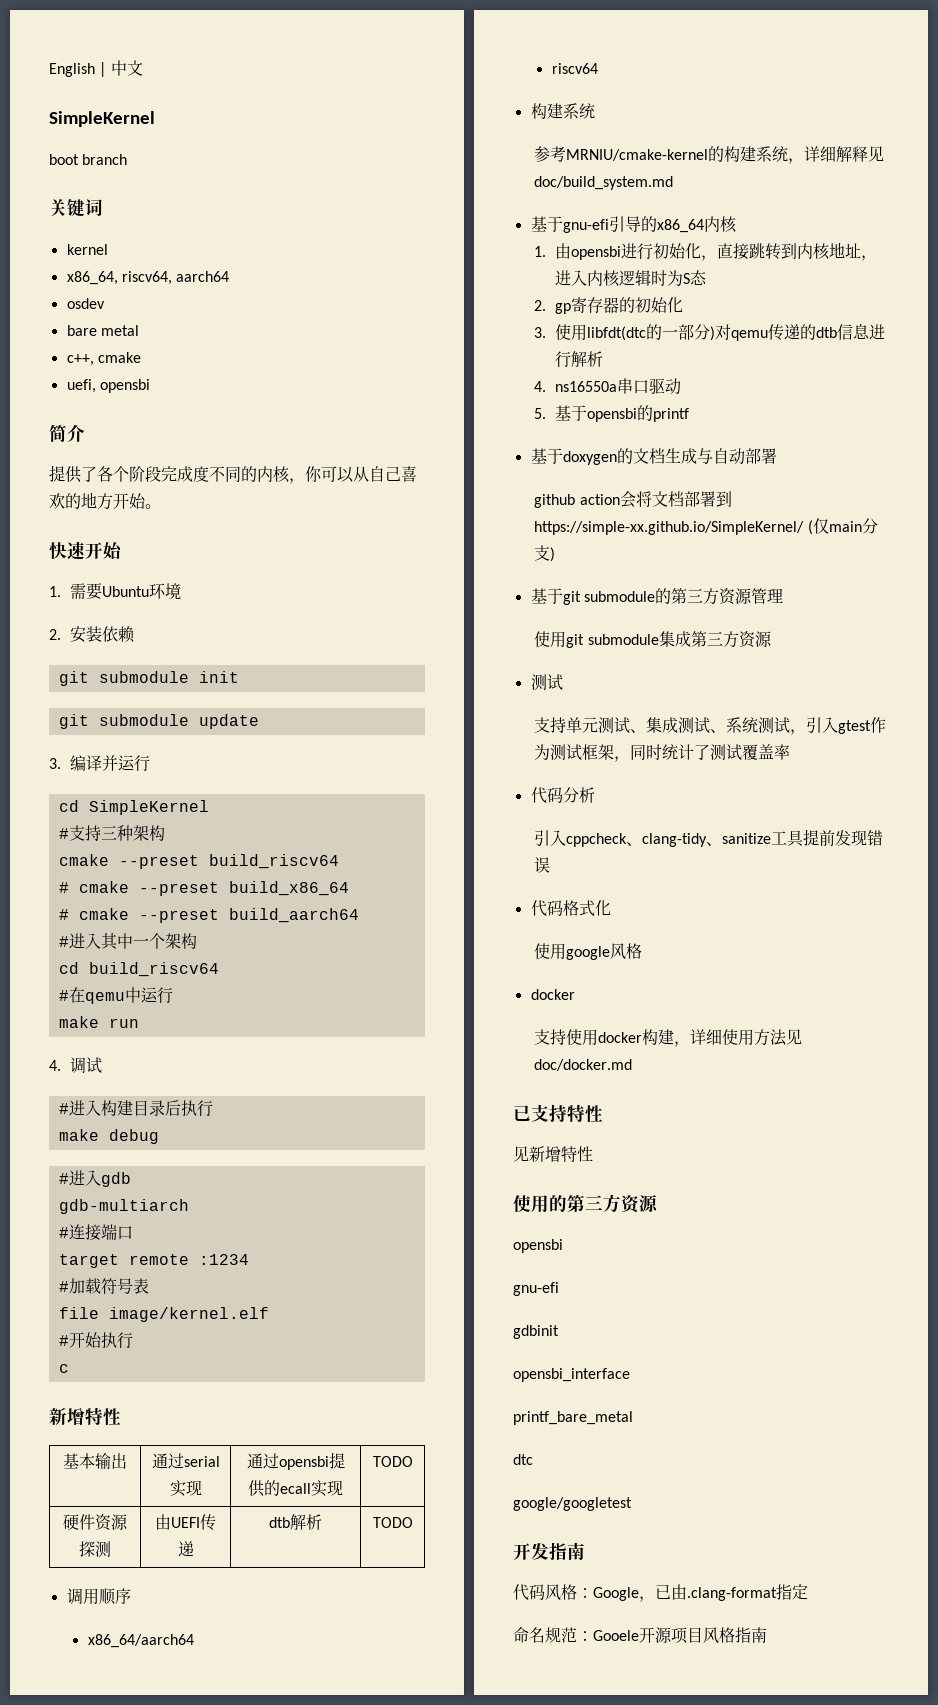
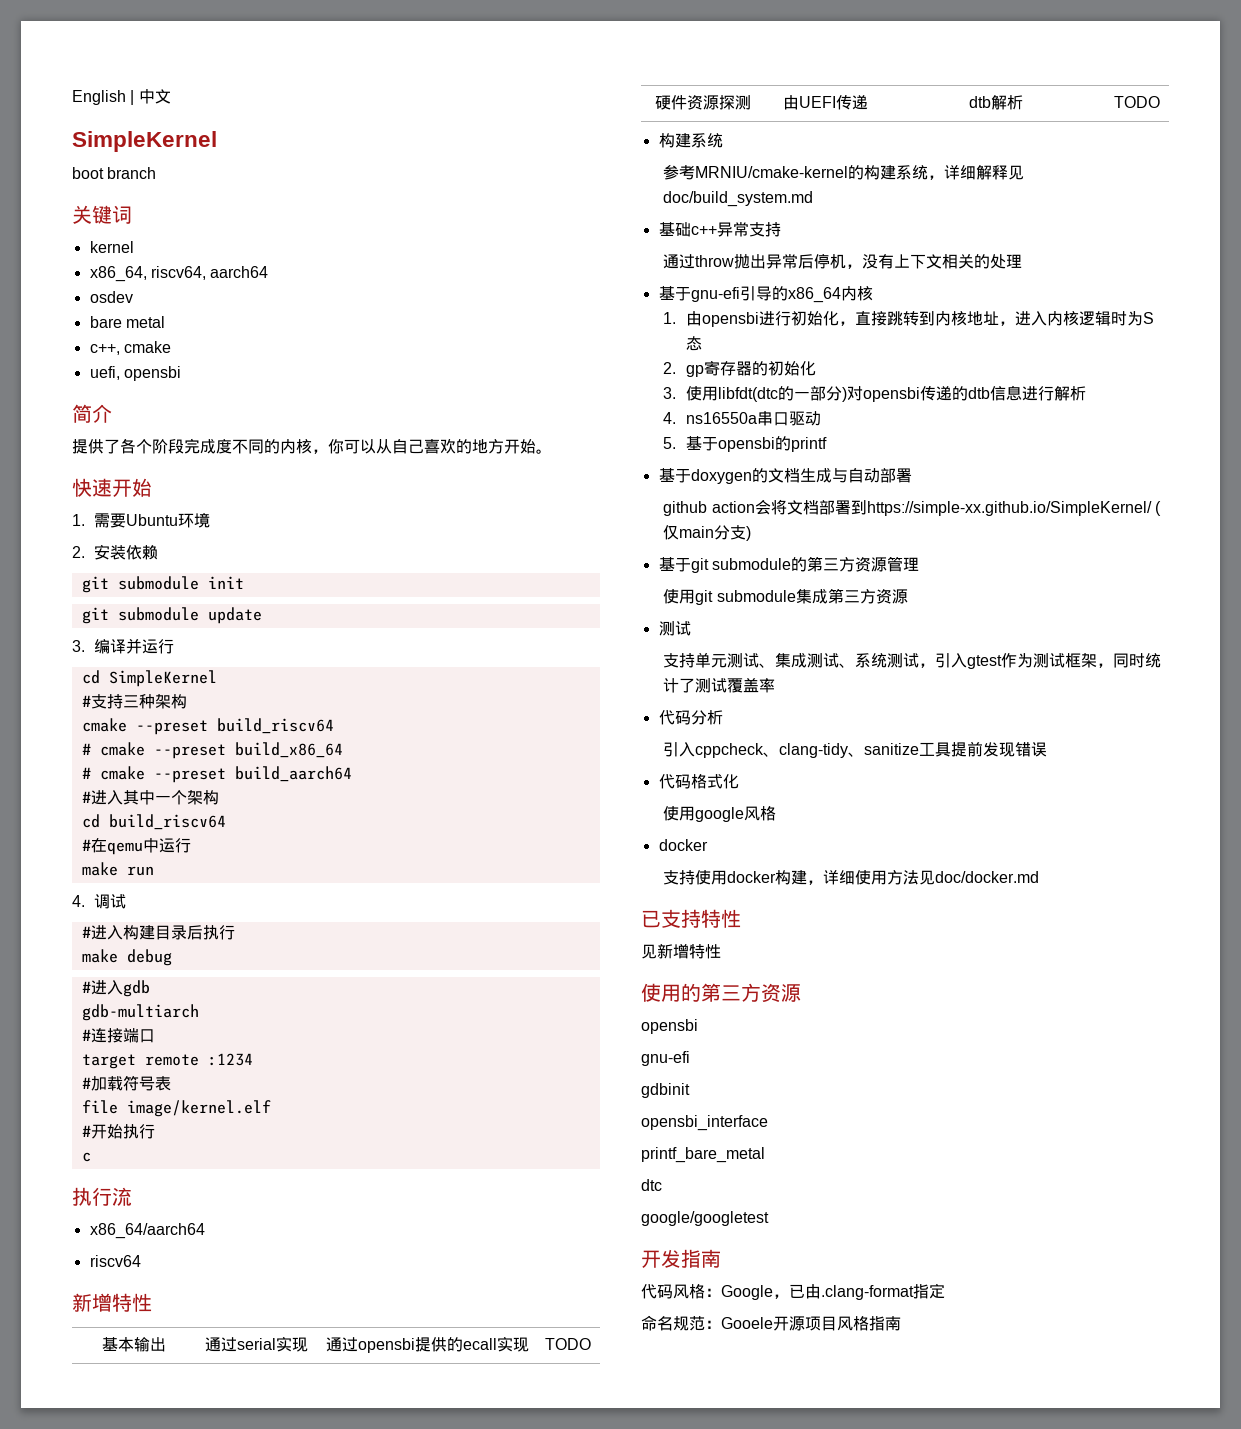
(69, 1368) none -> [72,1187,132,1206] [89,1223,205,1239] [89,1255,141,1267] // 执行流 // x86_64/aarch64 // riscv64
[66,1588,131,1605] [87,1634,194,1648] [551,63,598,74] // 调用顺序 // x86_64/aarch64 // riscv64 -> (1160, 102) none
(674, 183) none -> [658,222,781,237] [663,253,1023,269] // 基础c++异常支持 // 通过throw抛出异常后停机，没有上下文相关的处理
[731,330,769,341] qemu -> [862,387,920,402] opensbi

